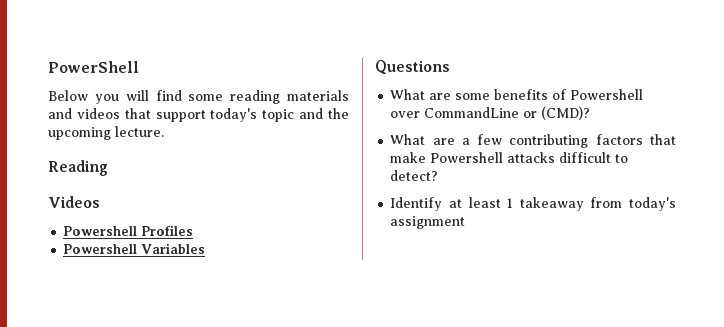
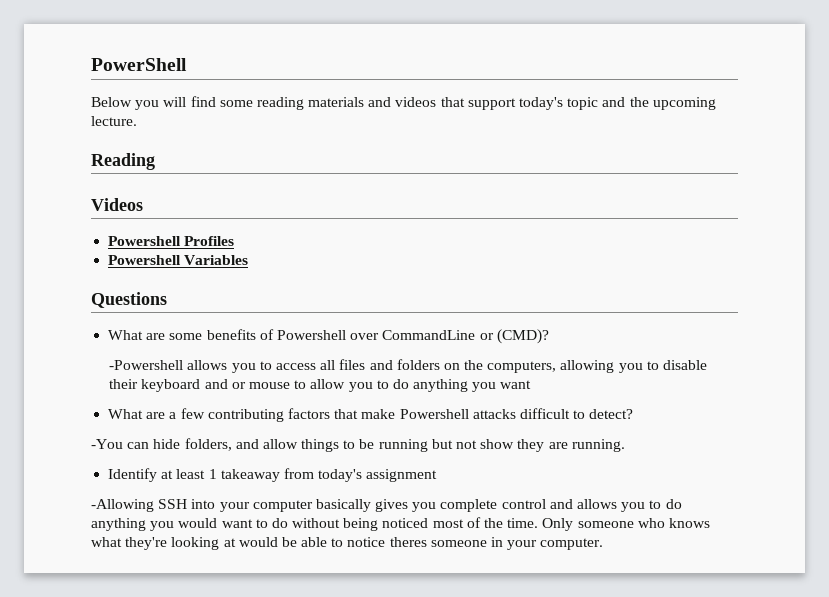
(591, 113) none -> [109,359,708,373] [109,379,532,392] // -Powershell allows you to access all files and folders on the computers, allowing you to disable their keyboard and or mouse to allow you to do anything you want
(439, 175) none -> [91,438,625,452] // -You can hide folders, and allow things to be running but not show they are running.
(466, 222) none -> [91,499,682,512] [91,517,710,531] [91,537,604,550] // -Allowing SSH into your computer basically gives you complete control and allows you to do anything you would want to do without being noticed most of the time. Only someone who knows what they're looking at would be able to notice theres someone in your computer.

